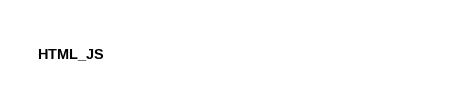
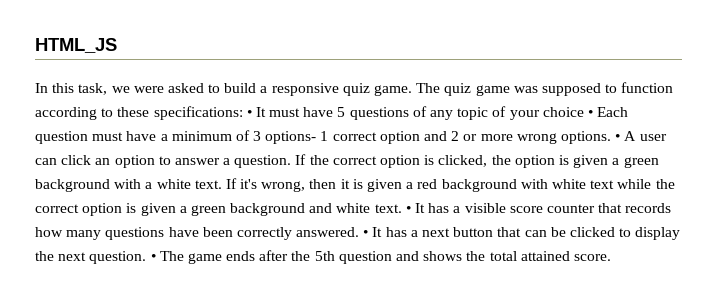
(104, 55) none -> [35,82,674,96] [35,106,629,120] [35,130,667,144] [35,154,659,168] [35,178,675,192] [35,203,672,216] [35,227,681,240] [35,250,611,264] // In this task, we were asked to build a responsive quiz game. The quiz game was supposed to function according to these specifications: • It must have 5 questions of any topic of your choice • Each question must have a minimum of 3 options- 1 correct option and 2 or more wrong options. • A user can click an option to answer a question. If the correct option is clicked, the option is given a green background with a white text. If it's wrong, then it is given a red background with white text while the correct option is given a green background and white text. • It has a visible score counter that records how many questions have been correctly answered. • It has a next button that can be clicked to display the next question. • The game ends after the 5th question and shows the total attained score.

